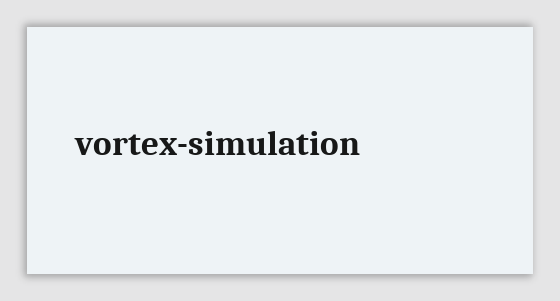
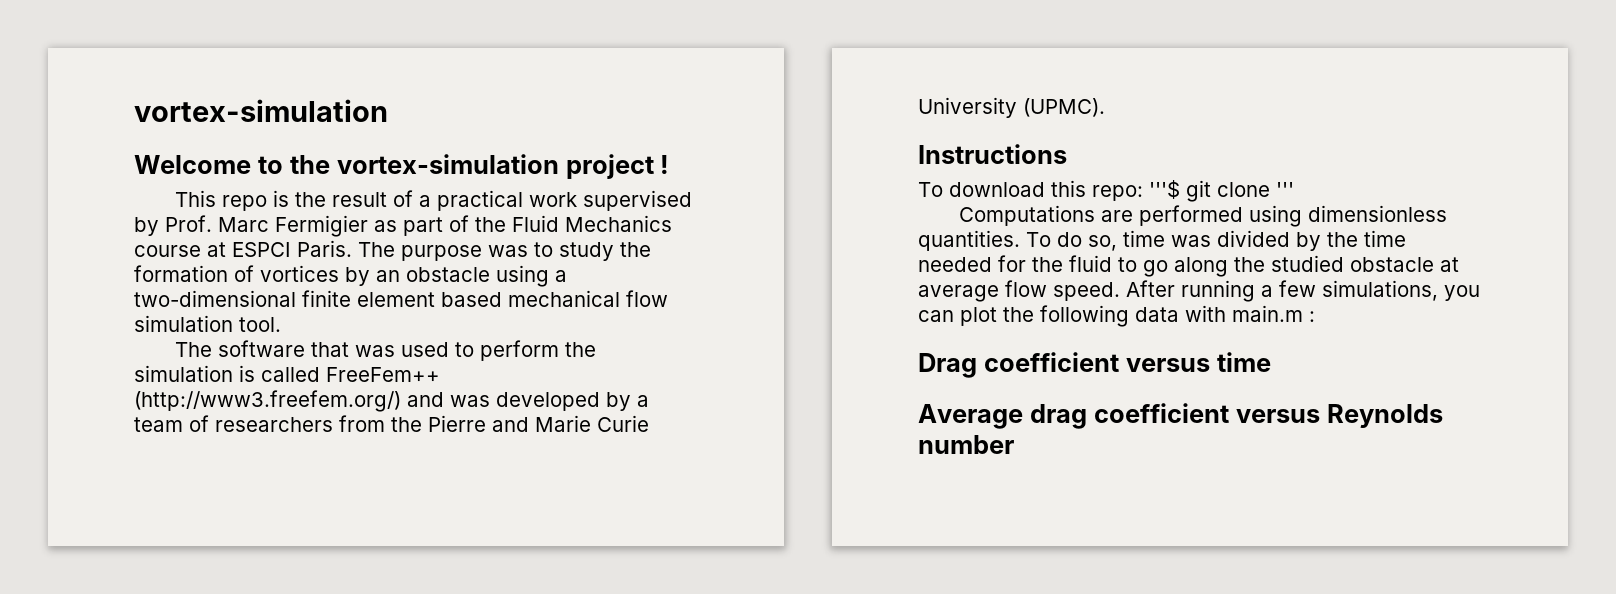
[74,130,360,155] vortex-simulation -> [134,99,388,122] [134,154,670,179] [174,190,692,211] [134,215,672,237] [134,240,651,261] [134,265,567,287] [134,290,668,307] [134,315,281,332] [174,340,596,361] [134,365,440,382] [134,390,649,412] [134,415,649,432] [918,97,1105,118] [918,144,1067,164] [918,180,1294,202] [958,205,1447,227] [918,230,1406,251] [918,255,1459,277] [918,280,1480,302] [918,305,1315,327] [918,352,1271,378] [918,403,1443,429] [918,435,1014,454] vortex-simulation // Welcome to the vortex-simulation project ! // This repo is the result of a practical work supervised by Prof. Marc Fermigier as part of the Fluid Mechanics course at ESPCI Paris. The purpose was to study the formation of vortices by an obstacle using a two-dimensional finite element based mechanical flow simulation tool. // The software that was used to perform the simulation is called FreeFem++ (http://www3.freefem.org/) and was developed by a team of researchers from the Pierre and Marie Curie University (UPMC). // Instructions // To download this repo: '''$ git clone ''' // Computations are performed using dimensionless quantities. To do so, time was divided by the time needed for the fluid to go along the studied obstacle at average flow speed. After running a few simulations, you can plot the following data with main.m : // Drag coefficient versus time // Average drag coefficient versus Reynolds number

